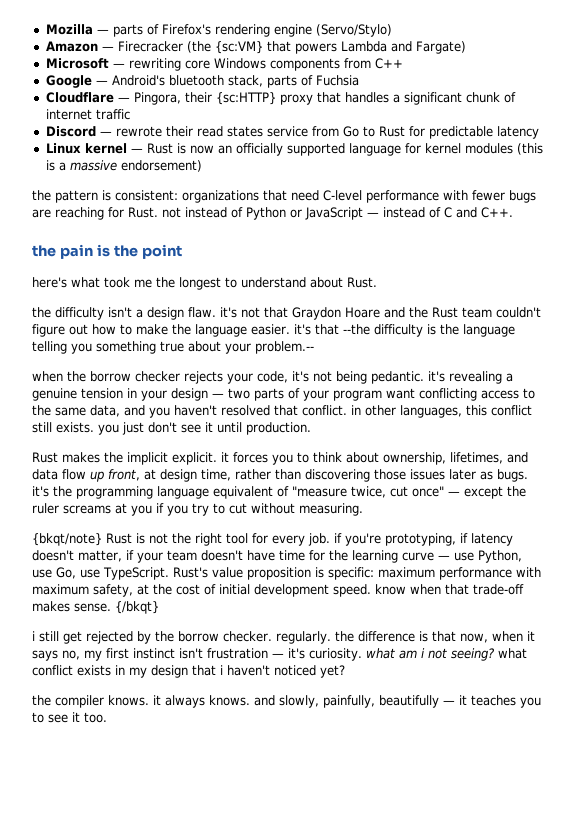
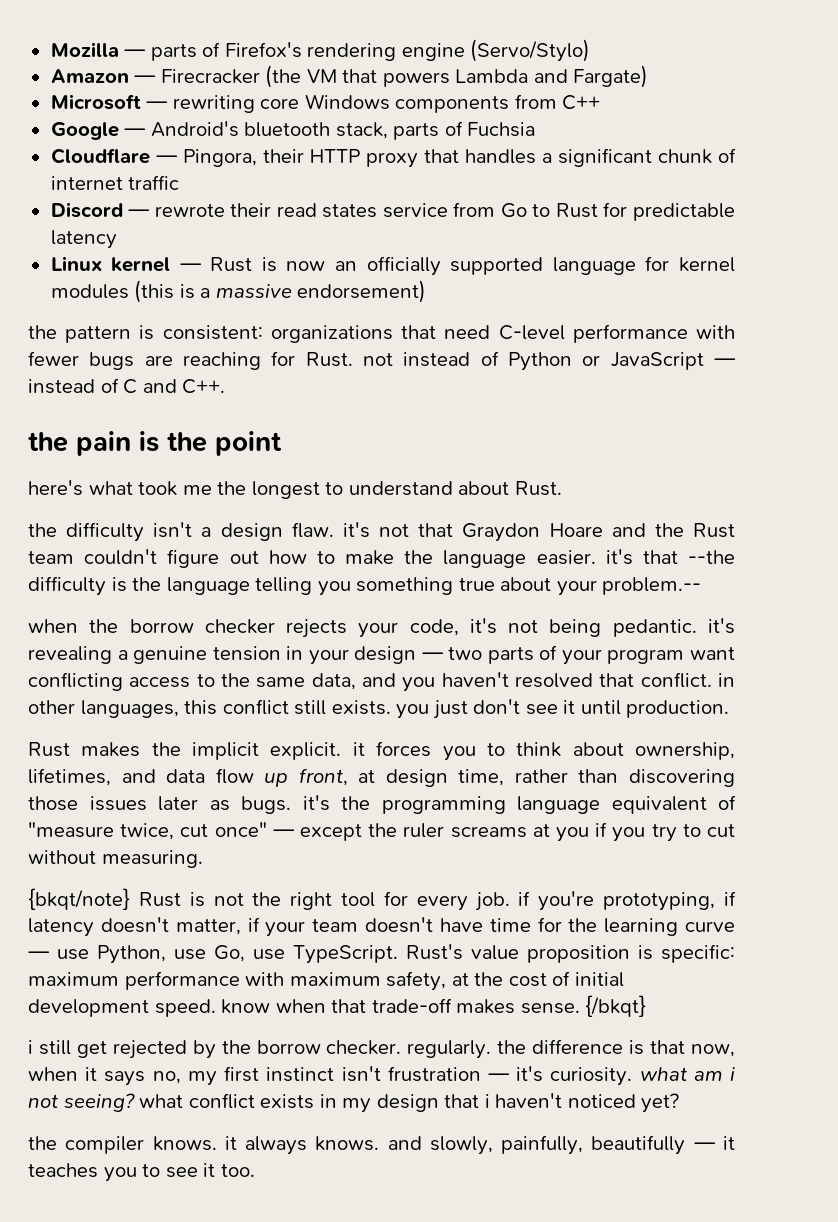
[214,41,263,54] {sc:VM} -> [306,69,337,83] VM
[215,92,276,105] {sc:HTTP} -> [309,149,360,163] HTTP

